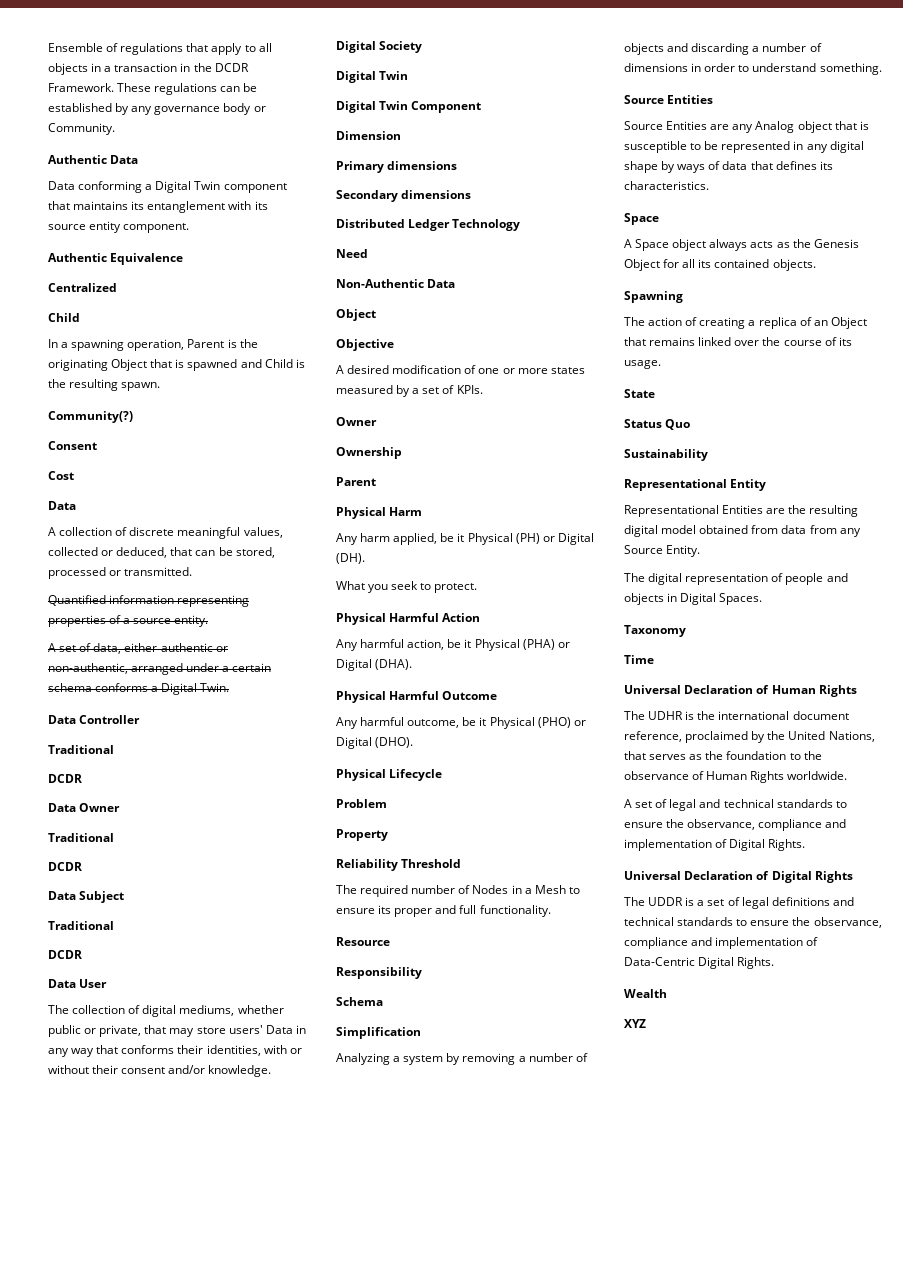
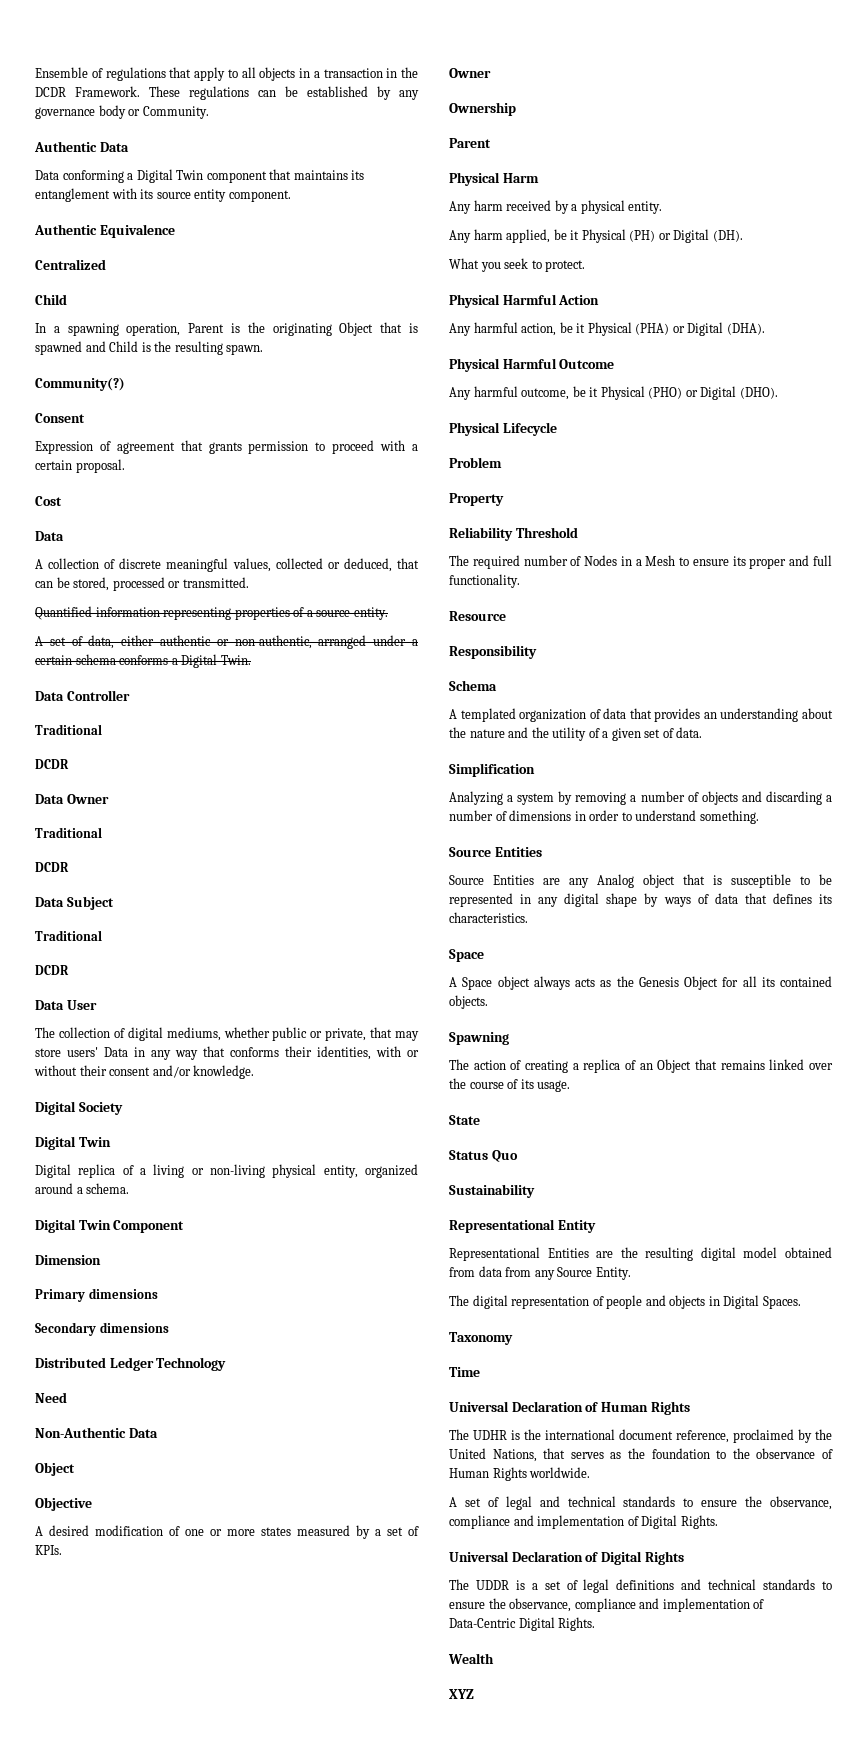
(97, 445) none -> [35,440,419,454] [35,459,125,473] // Expression of agreement that grants permission to proceed with a certain proposal.
(409, 75) none -> [35,1164,418,1178] [35,1183,130,1194] // Digital replica of a living or non-living physical entity, organized around a schema.
(423, 511) none -> [449,200,663,214] // Any harm received by a physical entity.
(383, 1001) none -> [449,708,833,722] [449,727,703,741] // A templated organization of data that provides an understanding about the nature and the utility of a given set of data.

